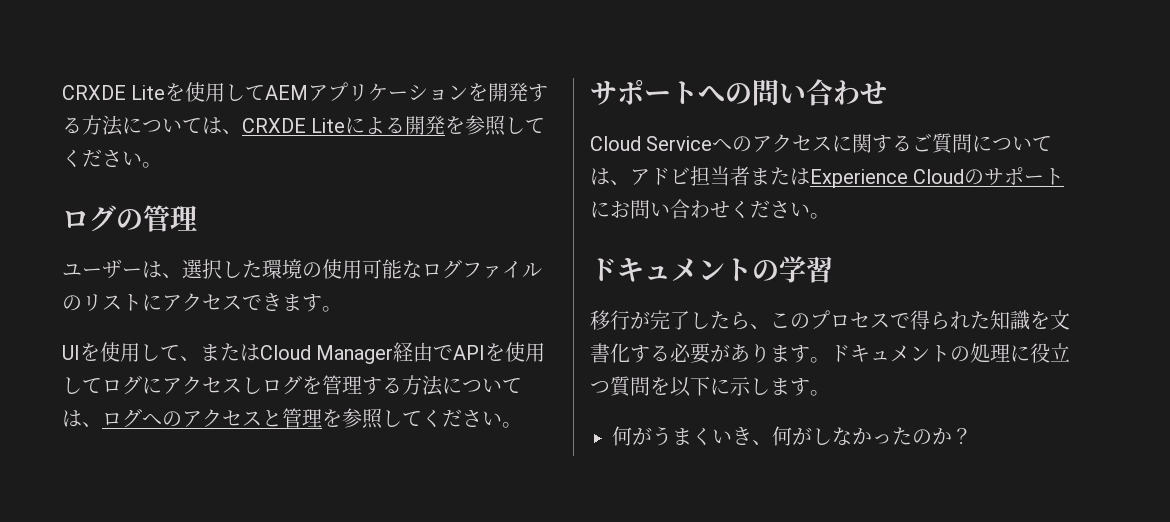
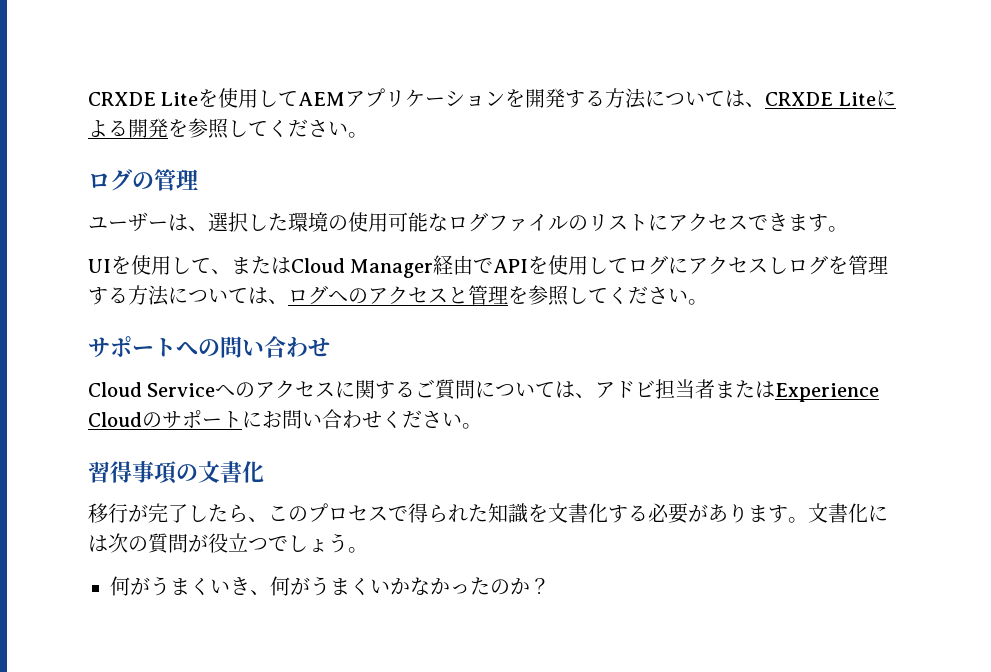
[590,256,833,283] ドキュメントの学習 -> [88,460,264,484] 習得事項の文書化
[830,343,1070,363] [590,376,810,397] ドキュメントの処理に役立つ質問を以下に示します -> [808,503,888,523] [88,533,348,554] 文書化には次の質問が役立つでしょう
[812,428,832,445] し -> [310,576,410,596] うまくいか

